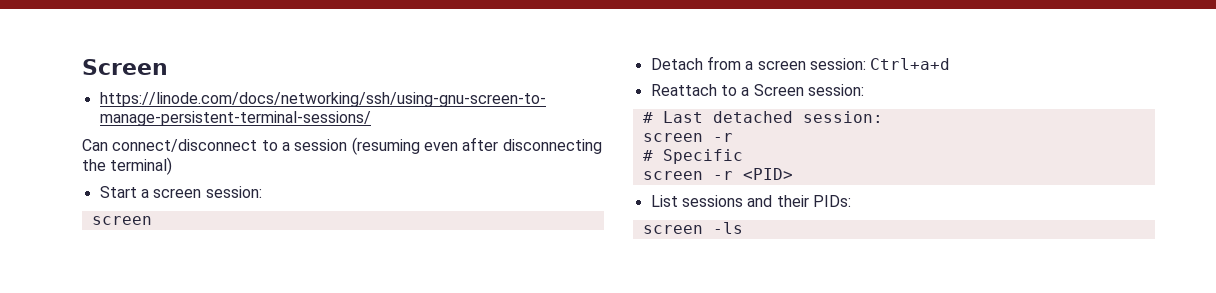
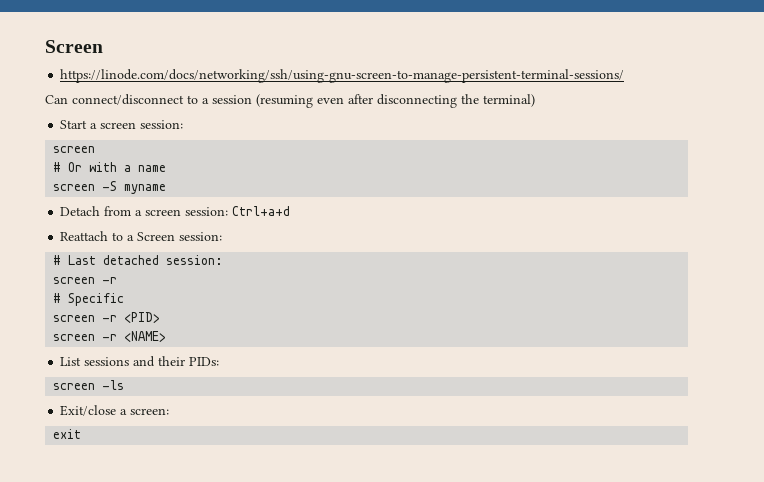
(152, 220) none -> [53,162,167,172] [53,181,167,194] // # Or with a name // screen -S myname
(793, 174) none -> [53,331,167,342] // screen -r <NAME>
(743, 228) none -> [60,405,170,416] [53,429,82,439] // Exit/close a screen: // exit

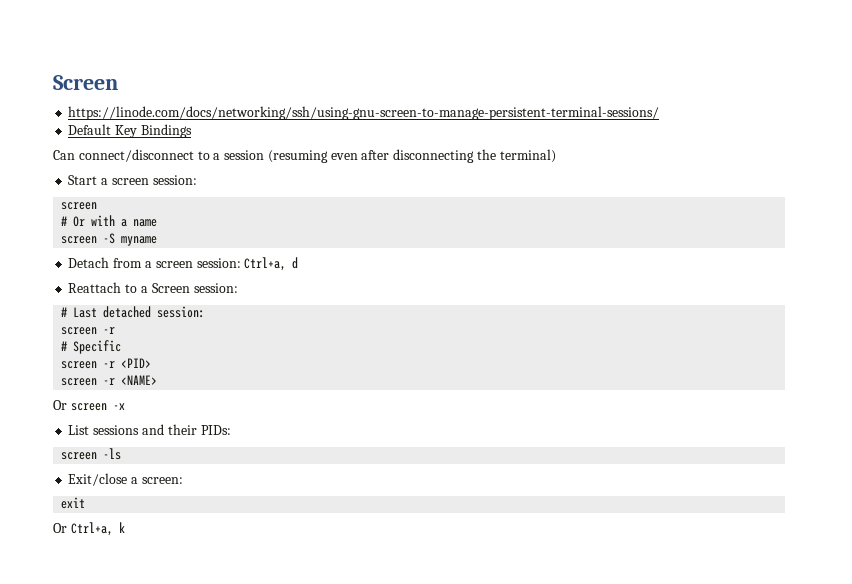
(625, 76) none -> [68,124,192,138] // Default Key Bindings
[232,206,291,216] Ctrl+a+d -> [244,257,299,271] Ctrl+a, d
(167, 336) none -> [53,400,125,411] // Or screen -x
(82, 434) none -> [53,522,125,536] // Or Ctrl+a, k

